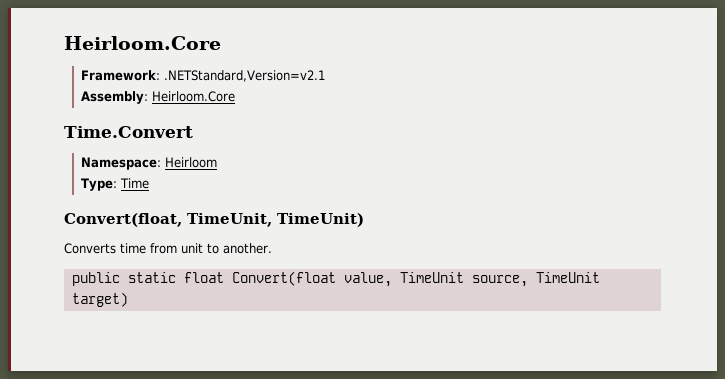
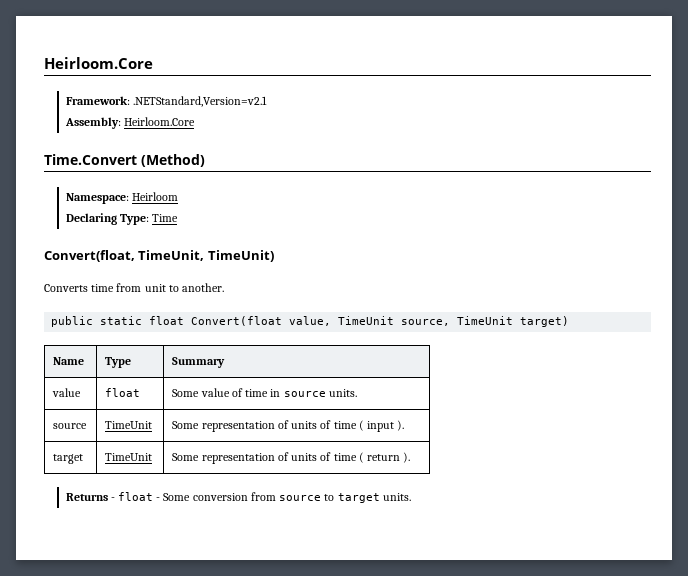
(193, 132) none -> [141,154,205,167] (Method)
(218, 162) none -> [65,213,117,225] Declaring
(128, 299) none -> [53,357,85,365] [105,357,132,368] [172,357,226,368] [52,388,82,397] [105,388,141,397] [172,388,357,397] [53,423,88,429] [105,421,153,429] [172,420,405,432] [53,454,84,464] [105,453,153,461] [172,452,411,464] [65,492,411,503] // Name | Type | Summary // value | float | Some value of time in source units. // source | TimeUnit | Some representation of units of time ( input ). // target | TimeUnit | Some representation of units of time ( return ). // Returns - float - Some conversion from source to target units.

